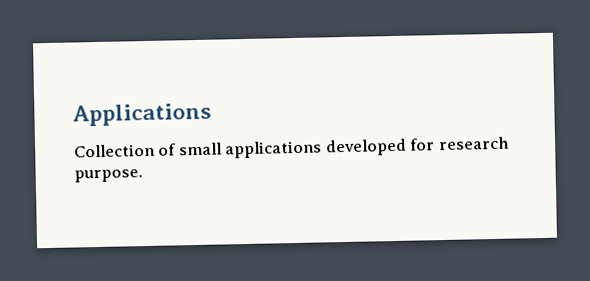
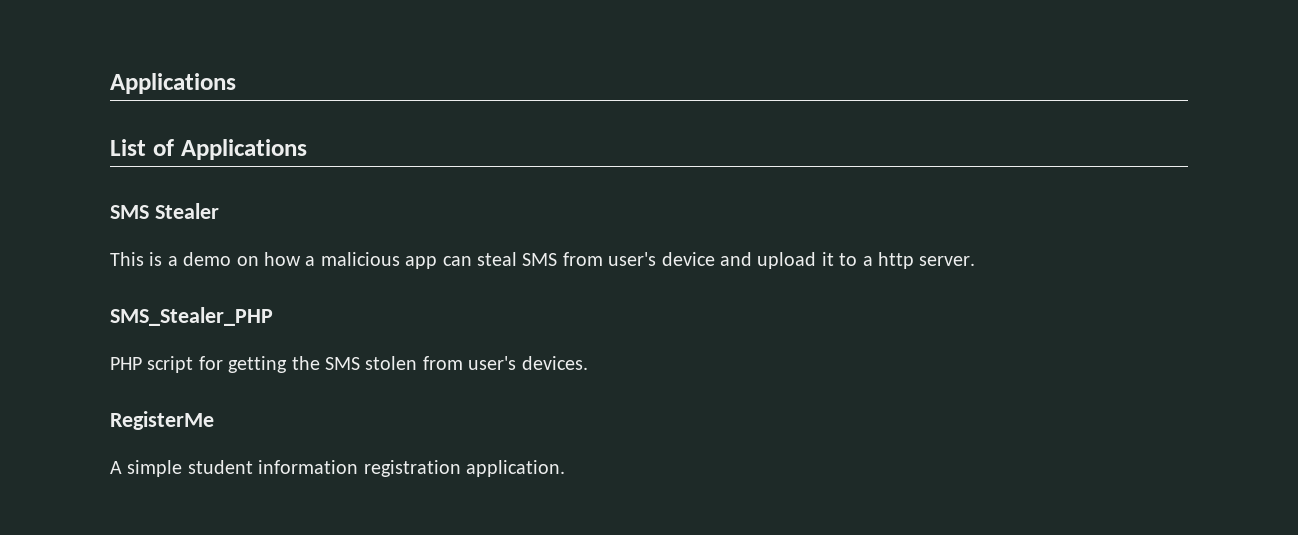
[72,102,212,127] [74,136,509,159] [74,169,143,183] Applications // Collection of small applications developed for research purpose. -> [110,73,236,94] [110,139,307,160] [110,203,219,219] [110,252,976,269] [110,307,273,326] [110,356,588,373] [110,411,214,430] [110,460,565,477] Applications // List of Applications // SMS Stealer // This is a demo on how a malicious app can steal SMS from user's device and upload it to a http server. // SMS_Stealer_PHP // PHP script for getting the SMS stolen from user's devices. // RegisterMe // A simple student information registration application.

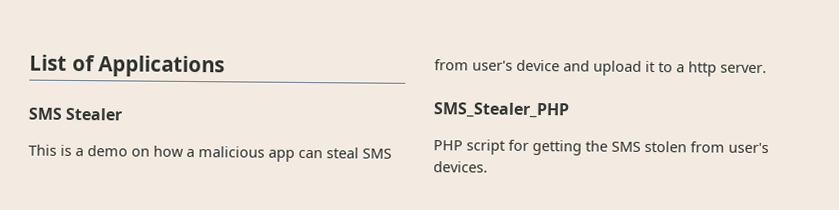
[110,73,236,94] Applications // -> (29, 62) none
[110,411,214,430] [110,460,565,477] // RegisterMe // A simple student information registration application. -> (488, 167) none

